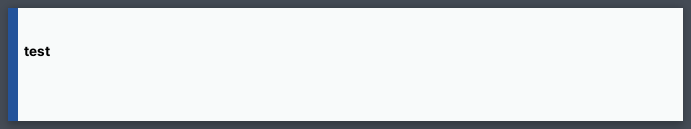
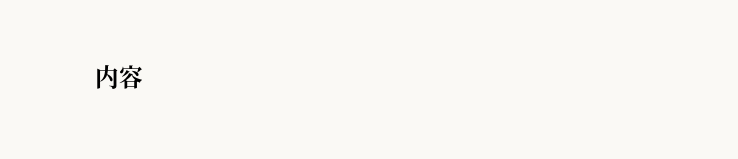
[24,46,50,57] test -> [95,65,143,89] 内容

